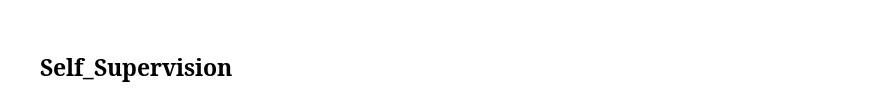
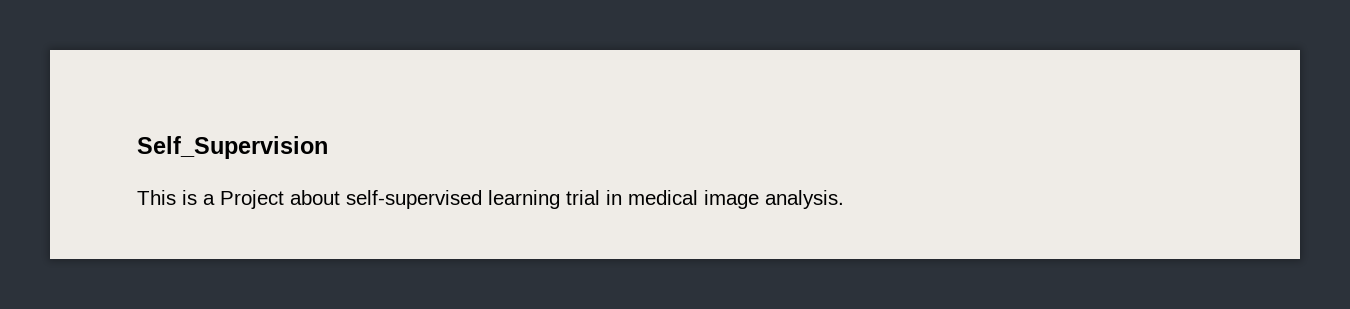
(232, 70) none -> [137,190,844,209] // This is a Project about self-supervised learning trial in medical image analysis.

